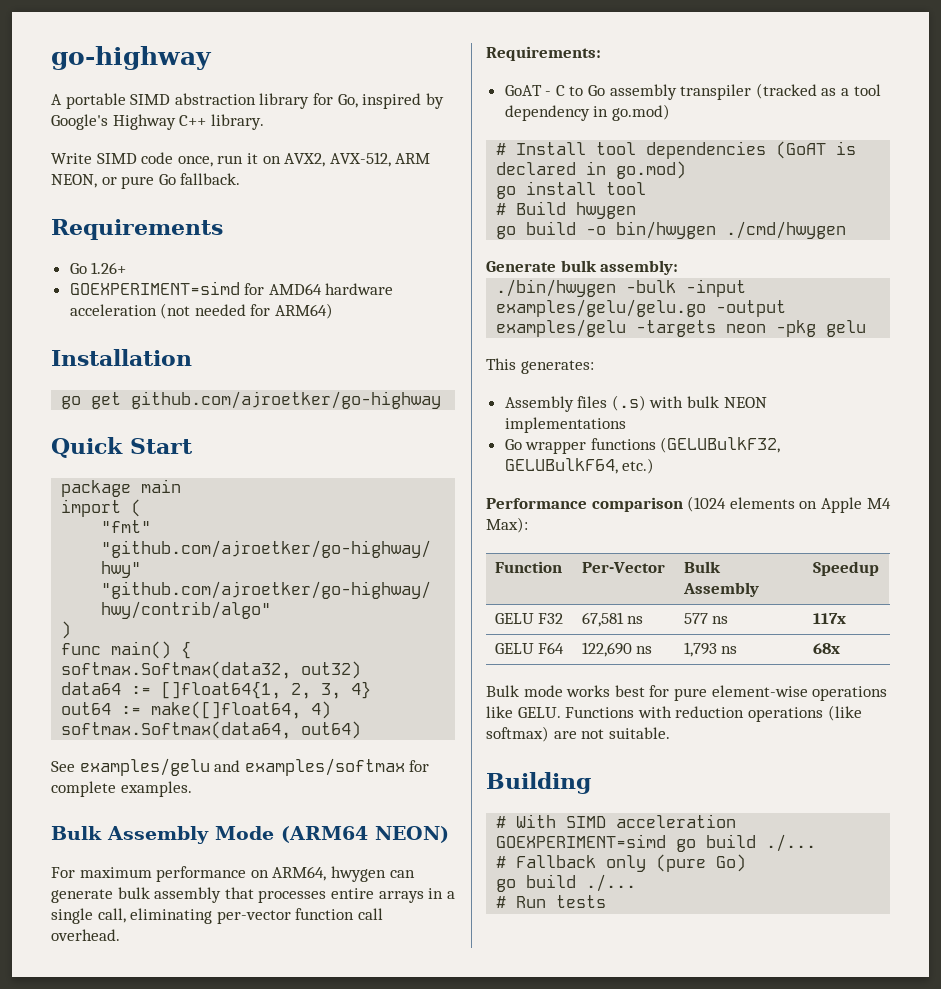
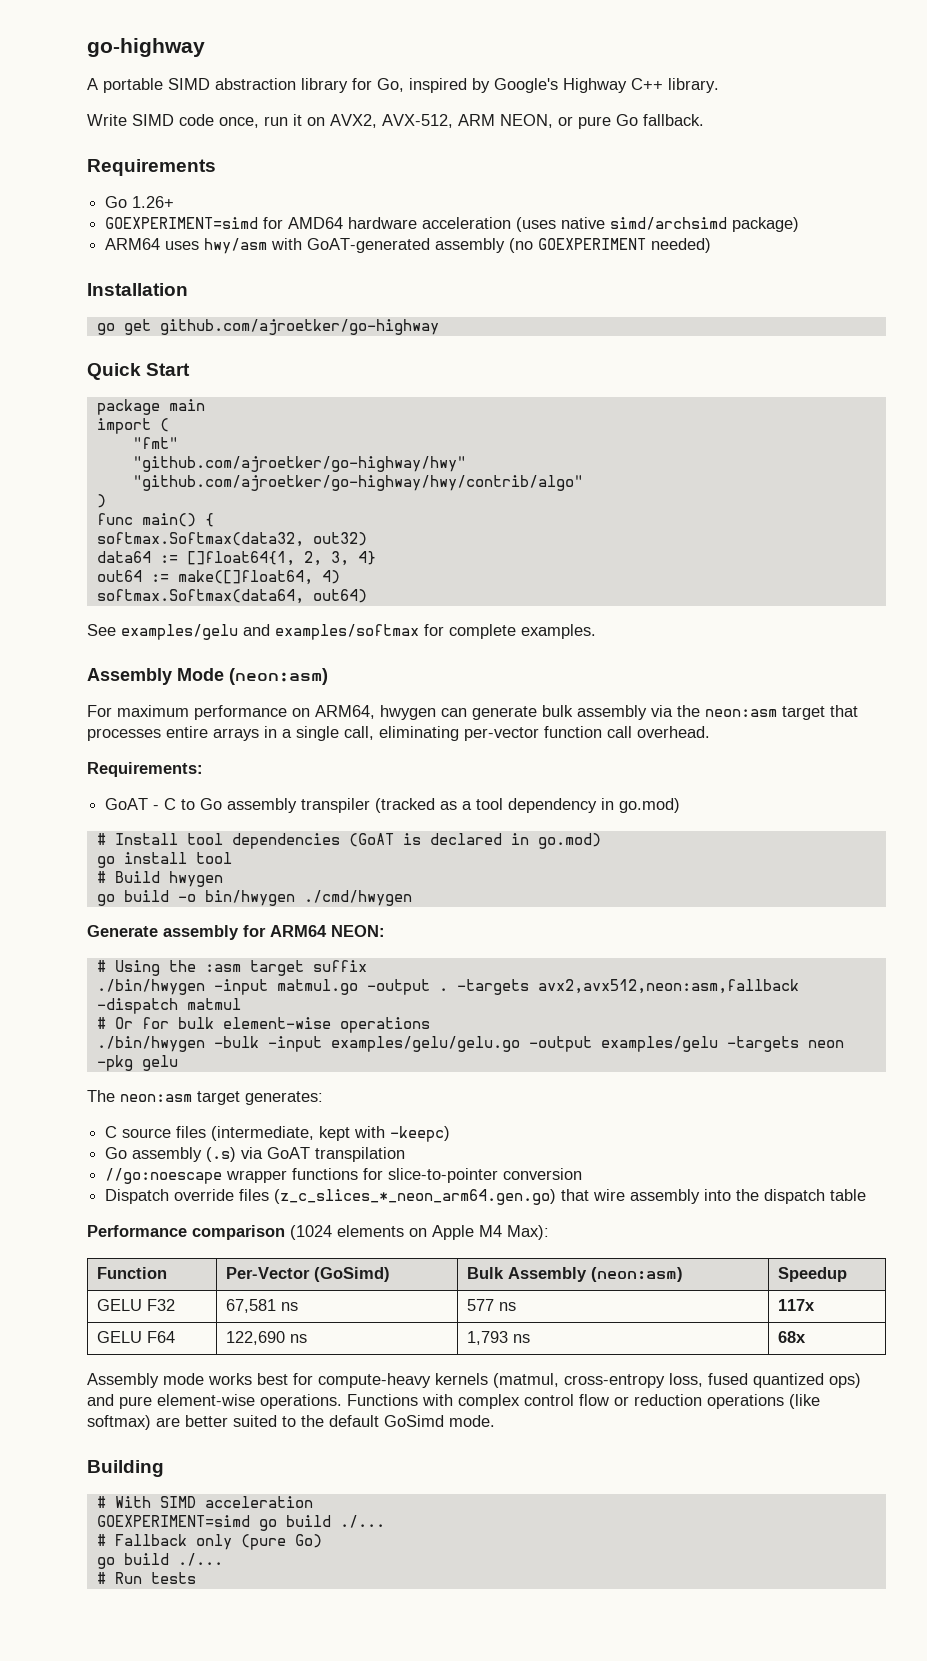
[160,303,334,319] (not needed for ARM64) -> [516,217,800,232] [105,238,712,254] (uses native simd/archsimd package) // ARM64 uses hwy/asm with GoAT-generated assembly (no GOEXPERIMENT needed)
[51,826,102,840] Bulk -> (596, 631) none
[281,826,449,843] (ARM64 NEON) -> [229,668,328,685] (neon:asm)
(222, 895) none -> [651,705,825,720] via the neon:asm target
[560,260,679,275] bulk assembly: -> [163,925,385,940] [96,960,367,976] [96,979,799,995] [96,998,241,1014] [96,1017,430,1033] assembly for ARM64 NEON: // # Using the :asm target suffix // ./bin/hwygen -input matmul.go -output . -targets avx2,avx512,neon:asm,fallback -dispatch matmul // # Or for bulk element-wise operations
[486,358,594,374] [504,395,767,412] [504,417,626,433] [504,437,781,454] [504,458,655,474] This generates: // Assembly files (.s) with bulk NEON implementations // Go wrapper functions (GELUBulkF32, GELUBulkF64, etc.) -> [87,1090,323,1105] [105,1126,451,1142] [105,1147,406,1162] [105,1168,583,1184] [105,1189,867,1205] The neon:asm target generates: // C source files (intermediate, kept with -keepc) // Go assembly (.s) via GoAT transpilation // //go:noescape wrapper functions for slice-to-pointer conversion // Dispatch override files (z_c_slices_*_neon_arm64.gen.go) that wire assembly into the dispatch table
[683,561,721,573] [682,582,759,597] | Bulk Assembly -> [313,1267,390,1282] [466,1267,683,1282] (GoSimd) | Bulk Assembly (neon:asm)
[486,685,519,697] Bulk -> [87,1373,159,1388] Assembly
[673,685,888,701] [486,706,672,718] pure element-wise operations like GELU. Functions with -> [318,1373,861,1388] [87,1394,629,1409] compute-heavy kernels (matmul, cross-entropy loss, fused quantized ops) and pure element-wise operations. Functions with complex control flow or
[581,727,670,739] not suitable. -> [185,1415,495,1427] better suited to the default GoSimd mode.

